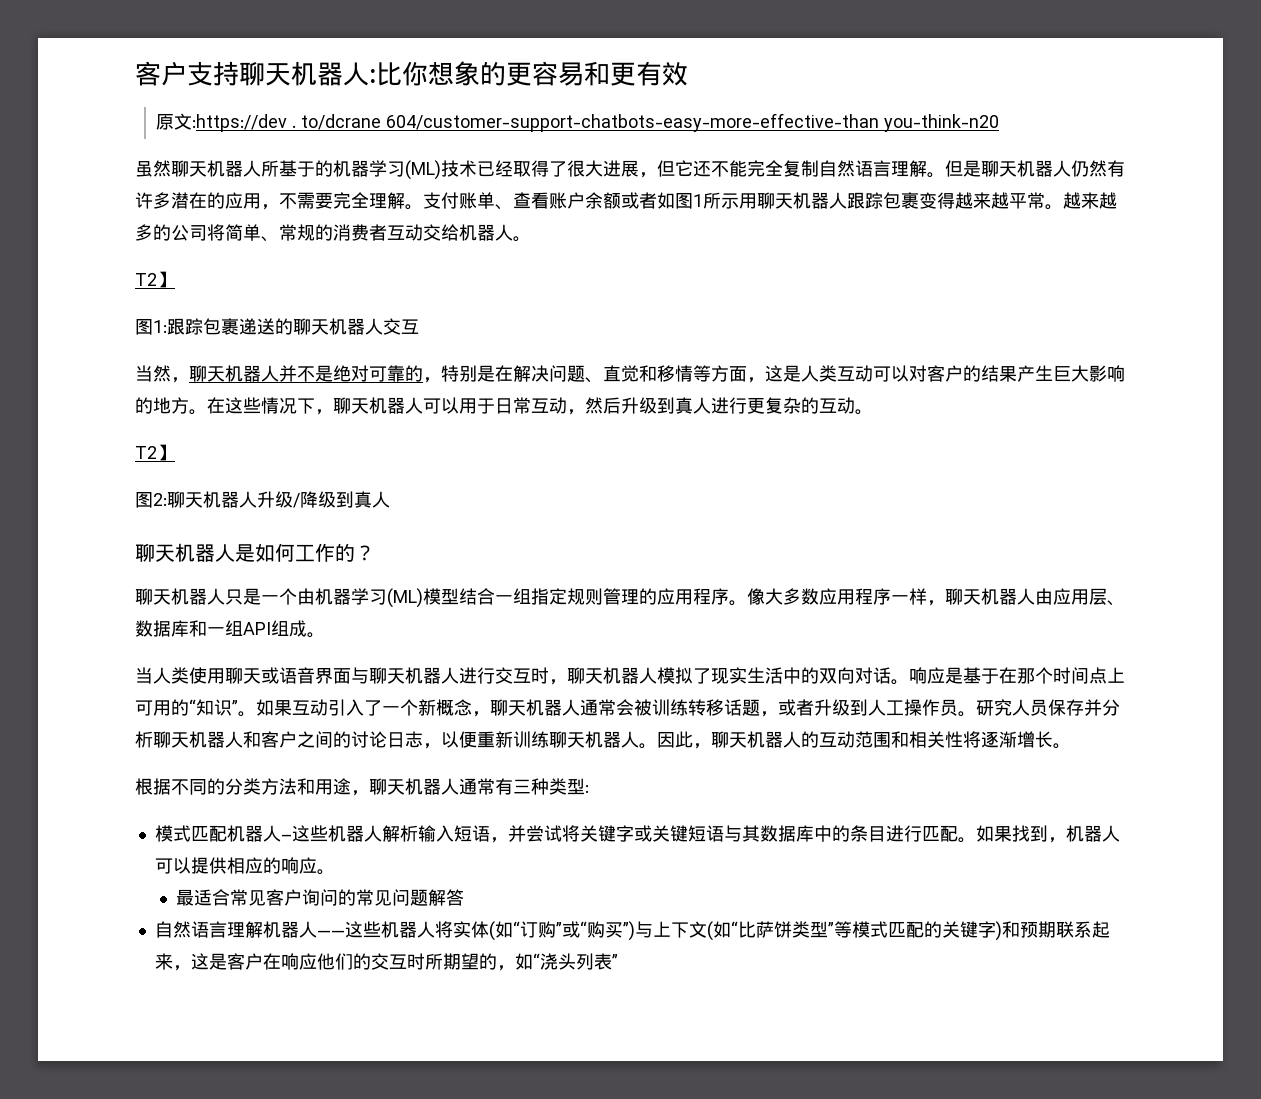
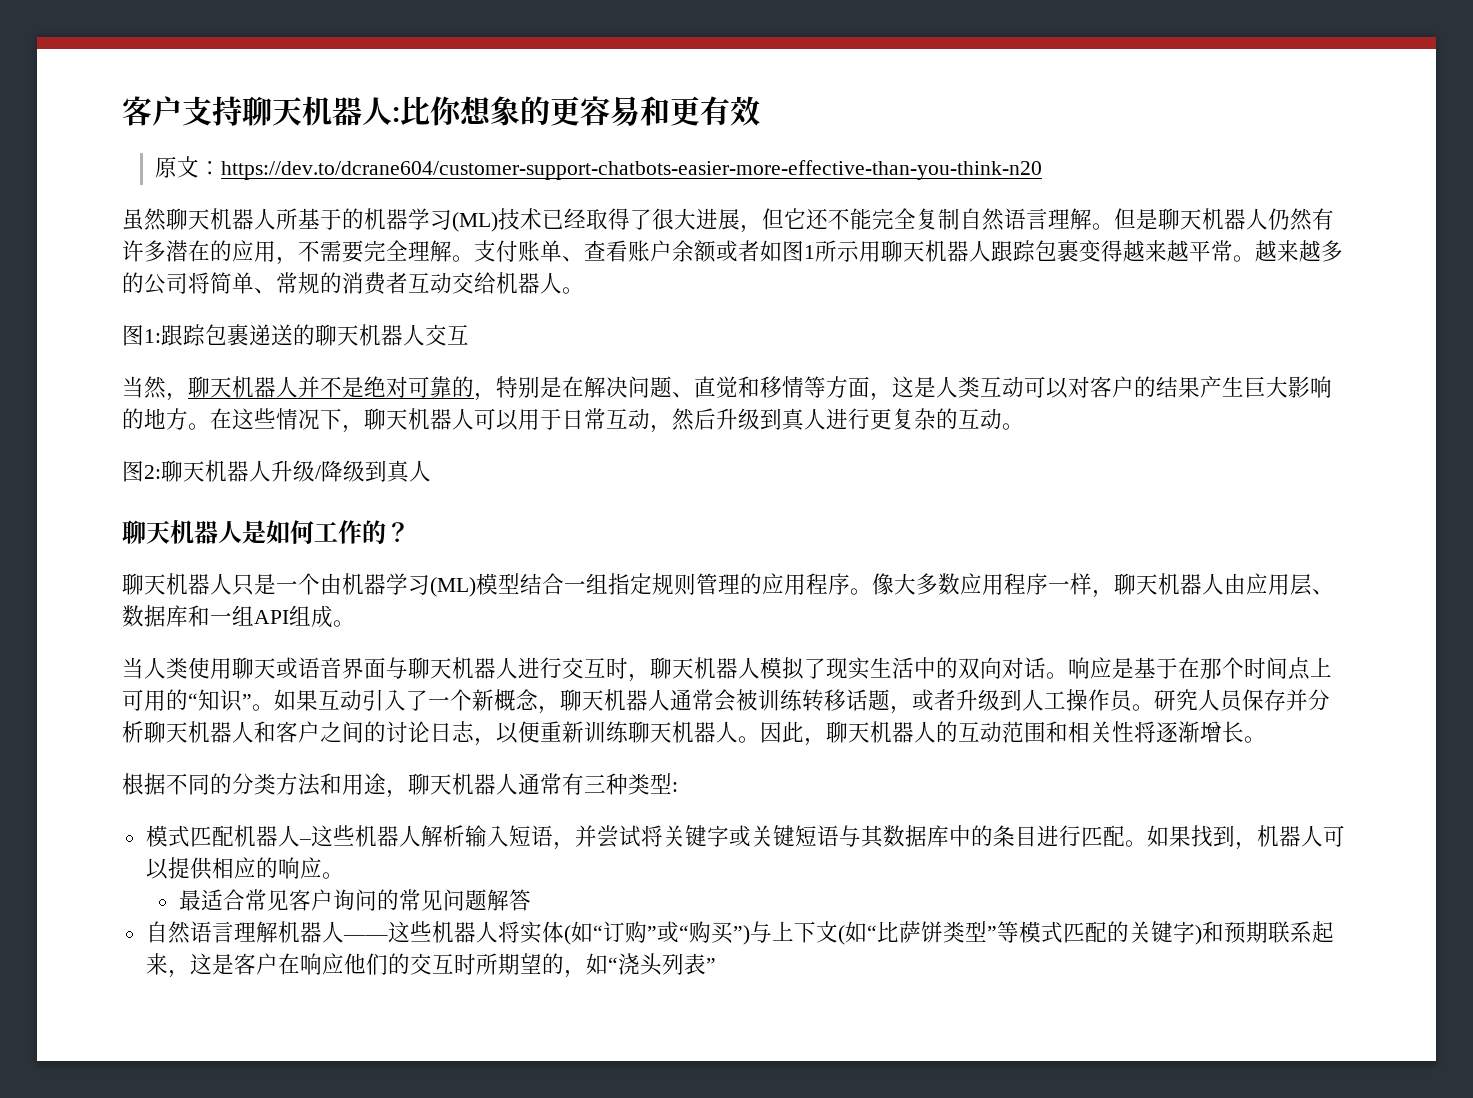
[192,113,1000,132] :https://dev . to/dcrane 604/customer-support-chatbots-easy-more-effective-than you-think-n20 -> [198,160,1042,180] ：https://dev.to/dcrane604/customer-support-chatbots-easier-more-effective-than-you-think-n20
[135,271,175,288] // T2】 -> (584, 290) none
[135,444,175,461] // T2】 -> (1024, 426) none

